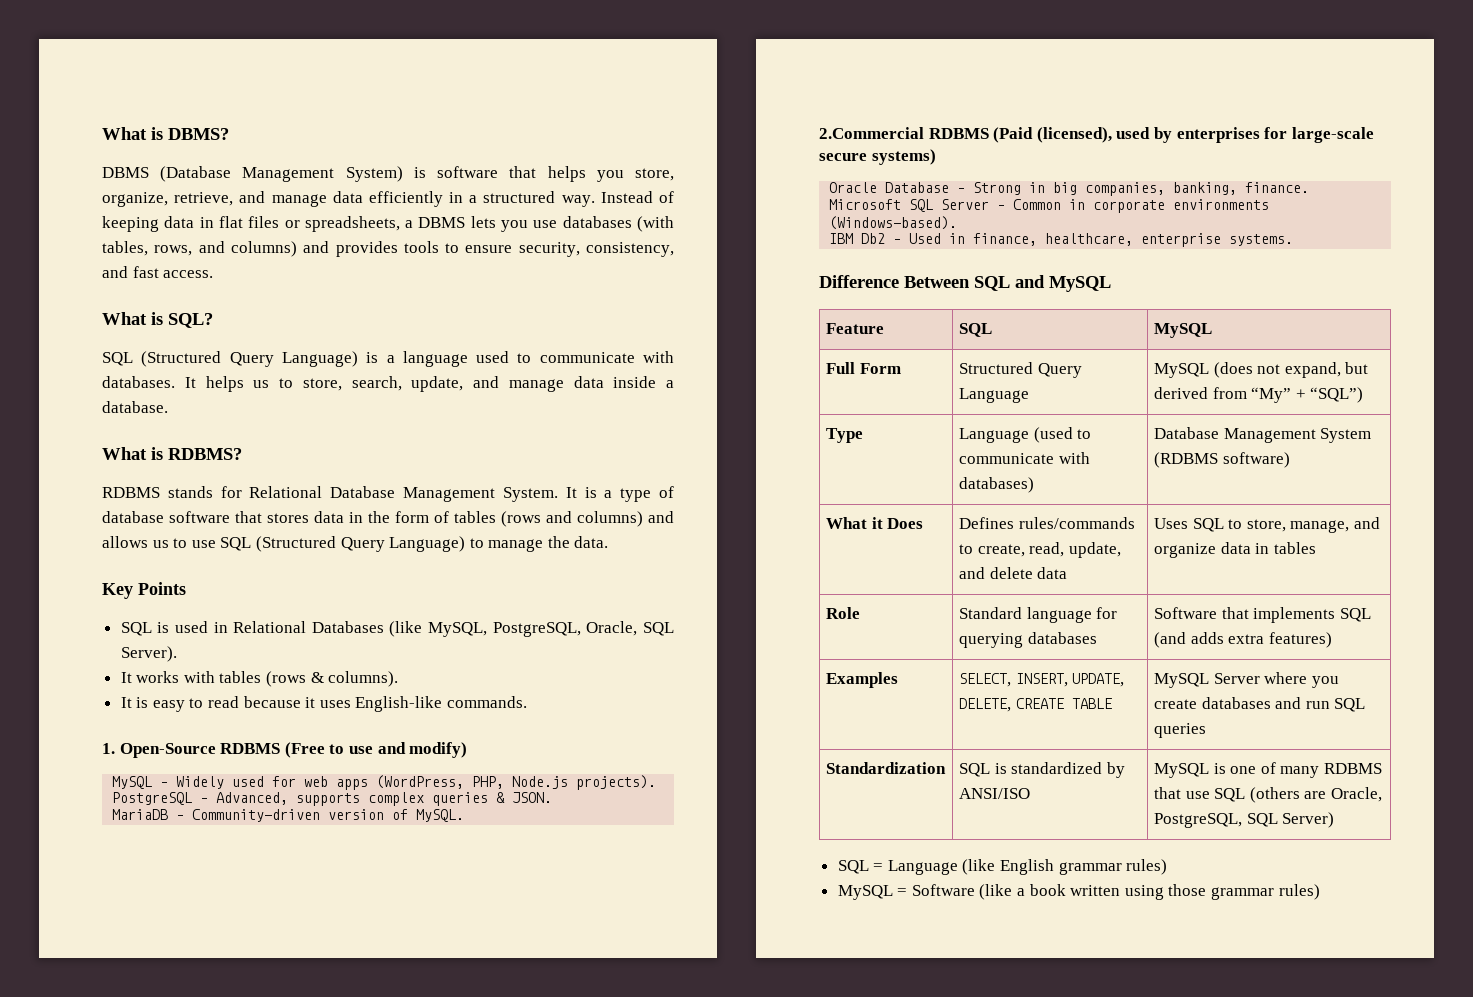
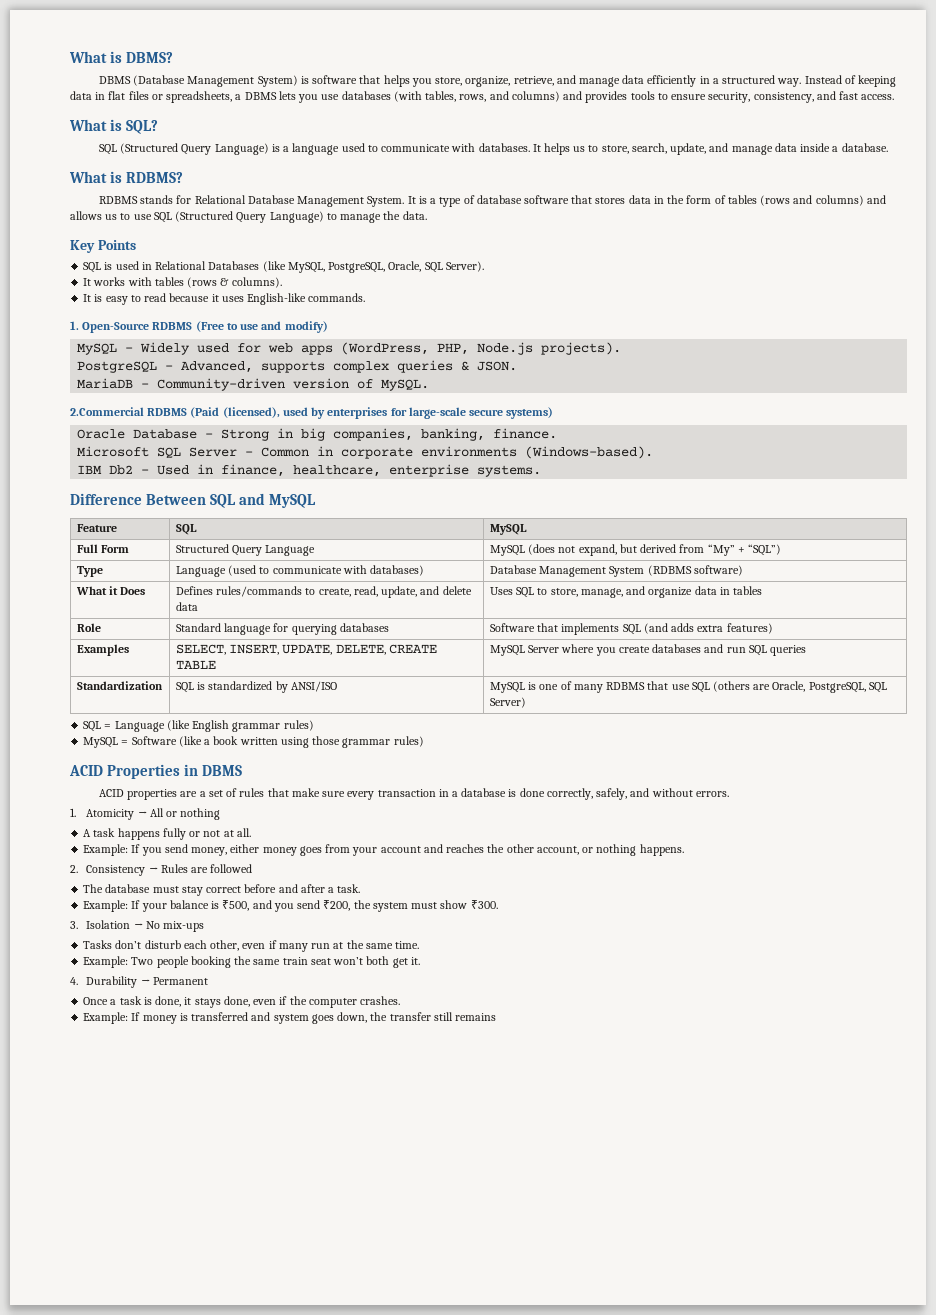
(1320, 892) none -> [69,764,243,779] [98,788,729,800] [70,808,221,820] [83,828,251,840] [83,844,684,856] [70,864,253,876] [83,884,361,896] [83,900,498,912] [70,920,205,932] [83,940,420,952] [83,956,420,968] [70,976,208,988] [83,996,401,1008] [83,1012,497,1024] // ACID Properties in DBMS // ACID properties are a set of rules that make sure every transaction in a database is done correctly, safely, and without errors. // 1. Atomicity → All or nothing // A task happens fully or not at all. // Example: If you send money, either money goes from your account and reaches the other account, or nothing happens. // 2. Consistency → Rules are followed // The database must stay correct before and after a task. // Example: If your balance is ₹500, and you send ₹200, the system must show ₹300. // 3. Isolation → No mix-ups // Tasks don’t disturb each other, even if many run at the same time. // Example: Two people booking the same train seat won’t both get it. // 4. Durability → Permanent // Once a task is done, it stays done, even if the computer crashes. // Example: If money is transferred and system goes down, the transfer still remains

